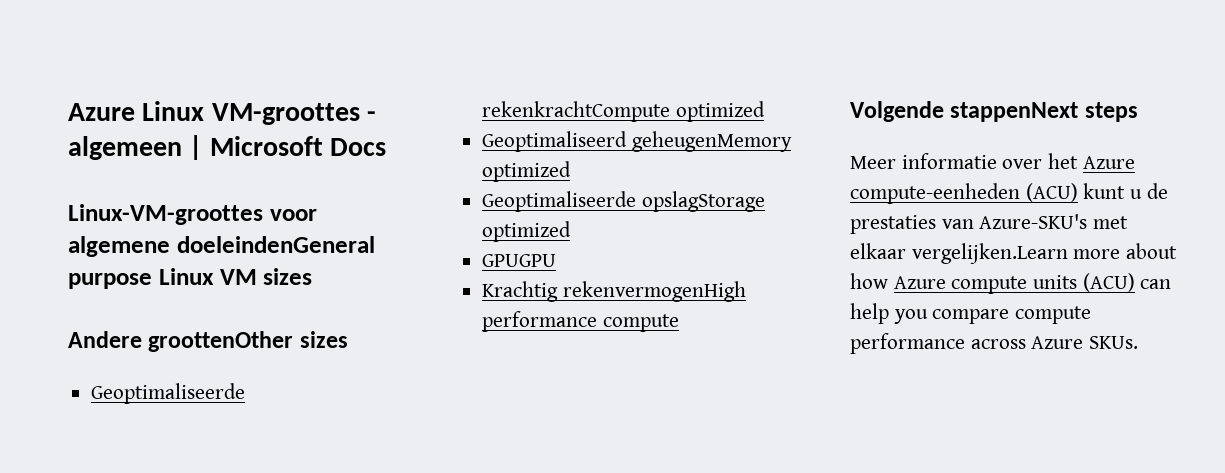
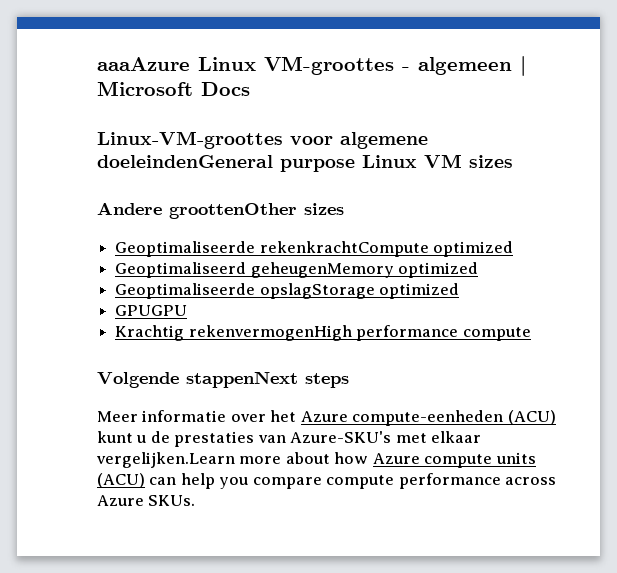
[68,103,135,121] Azure -> [97,57,190,71] aaaAzure

